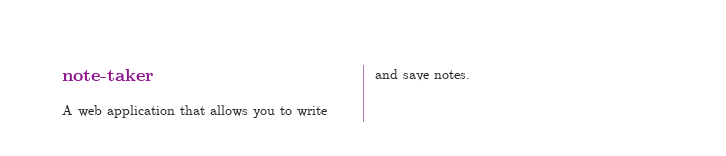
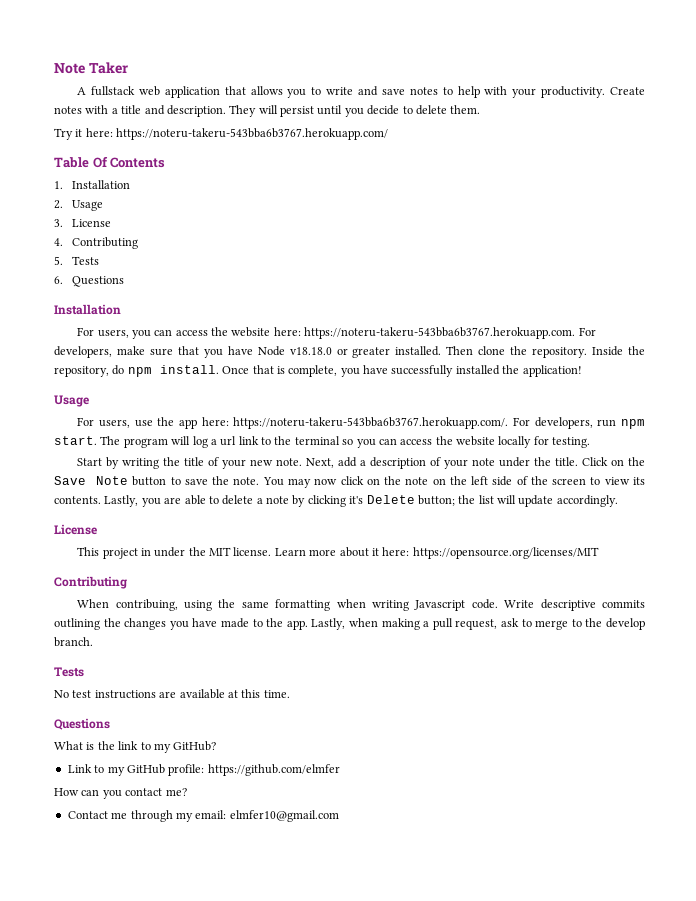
[62,69,154,81] note-taker -> [54,62,128,74] Note Taker
(73, 110) none -> [91,86,136,96] fullstack
[434,70,470,79] notes. -> [409,86,645,98] [54,105,481,117] [54,128,389,140] [54,156,166,168] [54,180,131,189] [54,200,104,211] [54,219,112,227] [54,237,139,249] [54,256,100,265] [54,276,125,287] [54,304,121,315] [77,327,596,339] [54,346,645,358] [54,365,582,377] [54,395,89,407] [77,417,645,429] [54,436,591,448] [77,457,645,469] [54,476,646,488] [54,495,618,507] [54,524,97,535] [77,547,599,559] [54,576,127,589] [77,599,645,611] [54,618,646,630] [54,637,93,647] [54,667,84,677] [54,689,290,699] [54,718,110,730] [54,741,217,753] [67,764,340,776] [54,788,187,799] [67,810,339,822] notes to help with your productivity. Create notes with a title and description. They will persist until you decide to delete them. // Try it here: https://noteru-takeru-543bba6b3767.herokuapp.com/ // Table Of Contents // 1. Installation // 2. Usage // 3. License // 4. Contributing // 5. Tests // 6. Questions // Installation // For users, you can access the website here: https://noteru-takeru-543bba6b3767.herokuapp.com. For developers, make sure that you have Node v18.18.0 or greater installed. Then clone the repository. Inside the repository, do npm install. Once that is complete, you have successfully installed the application! // Usage // For users, use the app here: https://noteru-takeru-543bba6b3767.herokuapp.com/. For developers, run npm start. The program will log a url link to the terminal so you can access the website locally for testing. // Start by writing the title of your new note. Next, add a description of your note under the title. Click on the Save Note button to save the note. You may now click on the note on the left side of the screen to view its contents. Lastly, you are able to delete a note by clicking it's Delete button; the list will update accordingly. // License // This project in under the MIT license. Learn more about it here: https://opensource.org/licenses/MIT // Contributing // When contribuing, using the same formatting when writing Javascript code. Write descriptive commits outlining the changes you have made to the app. Lastly, when making a pull request, ask to merge to the develop branch. // Tests // No test instructions are available at this time. // Questions // What is the link to my GitHub? // Link to my GitHub profile: https://github.com/elmfer // How can you contact me? // Contact me through my email: elmfer10@gmail.com

